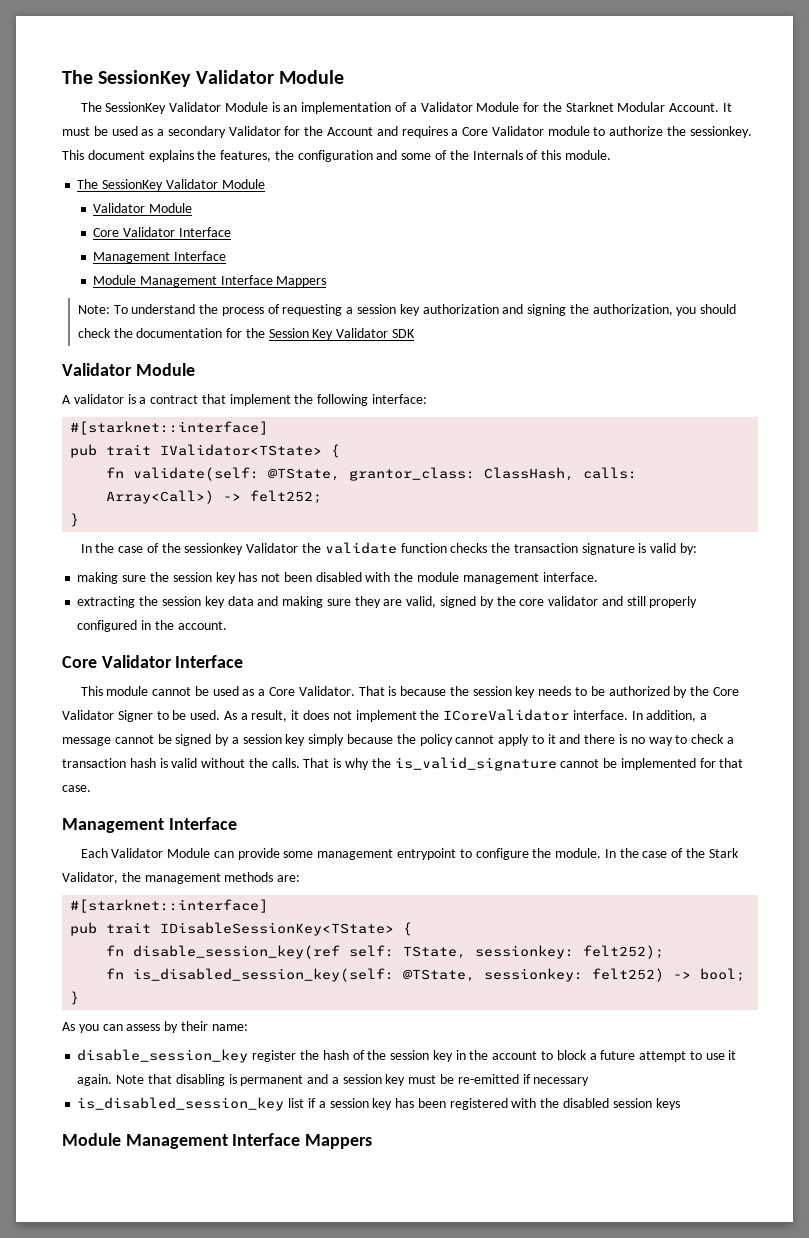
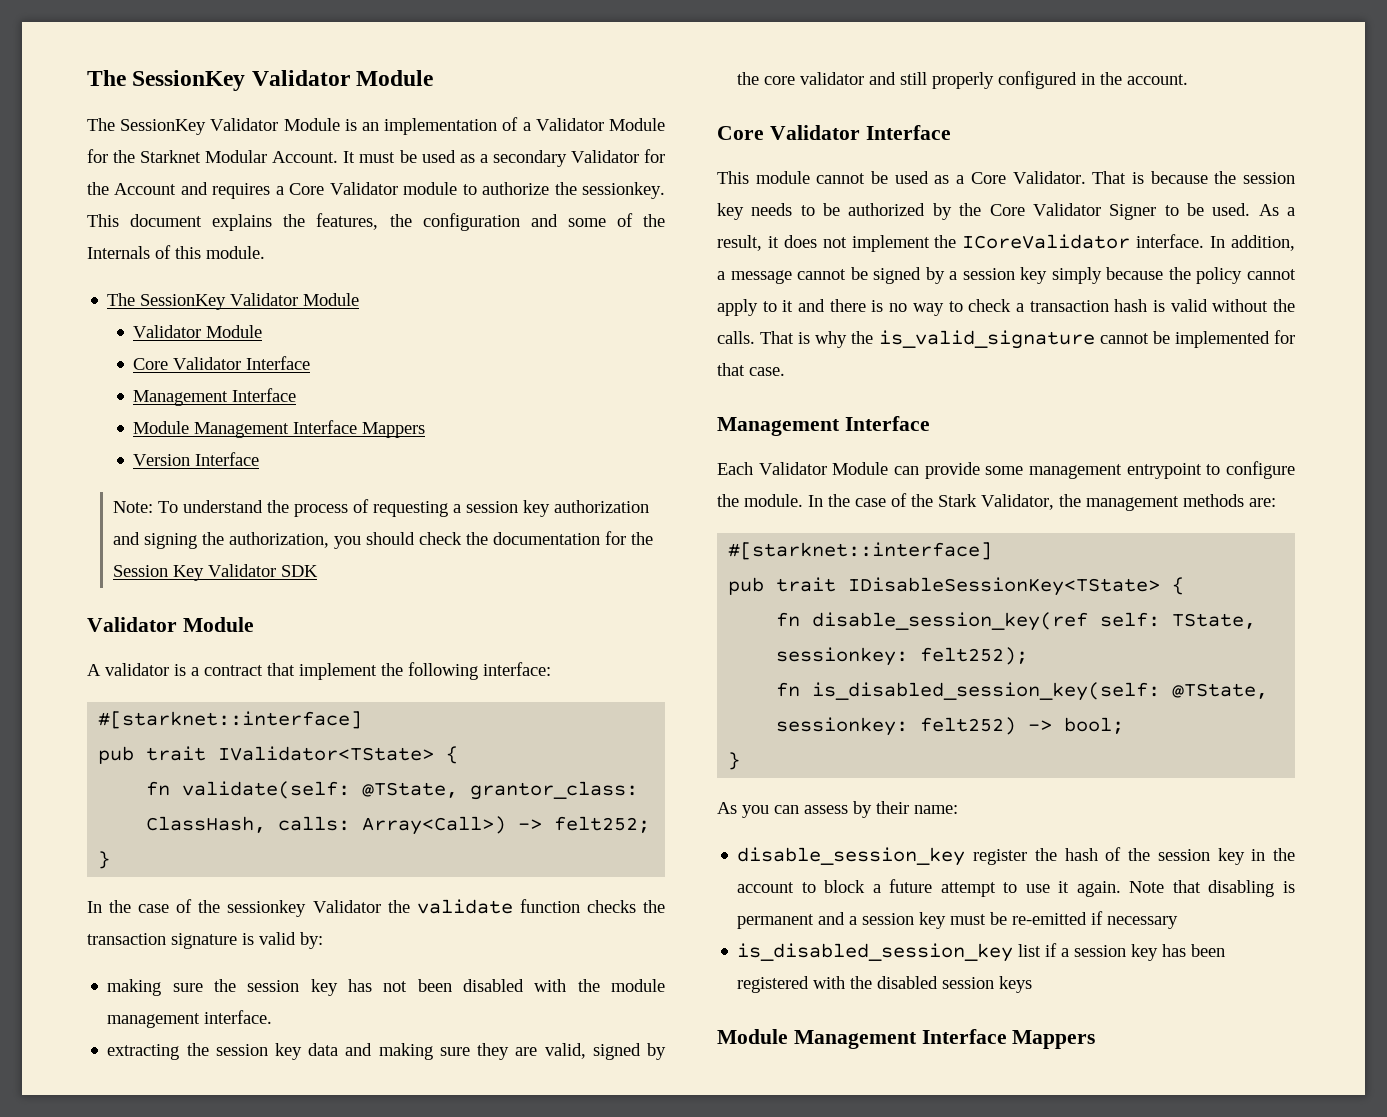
(327, 281) none -> [133,452,260,466] // Version Interface

